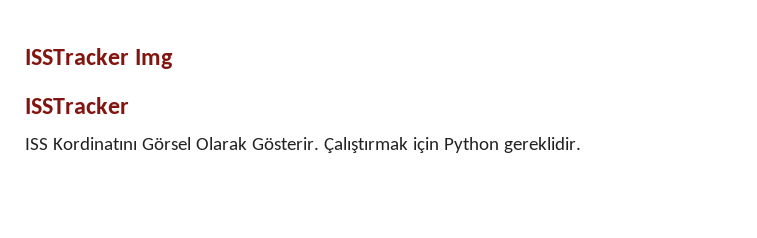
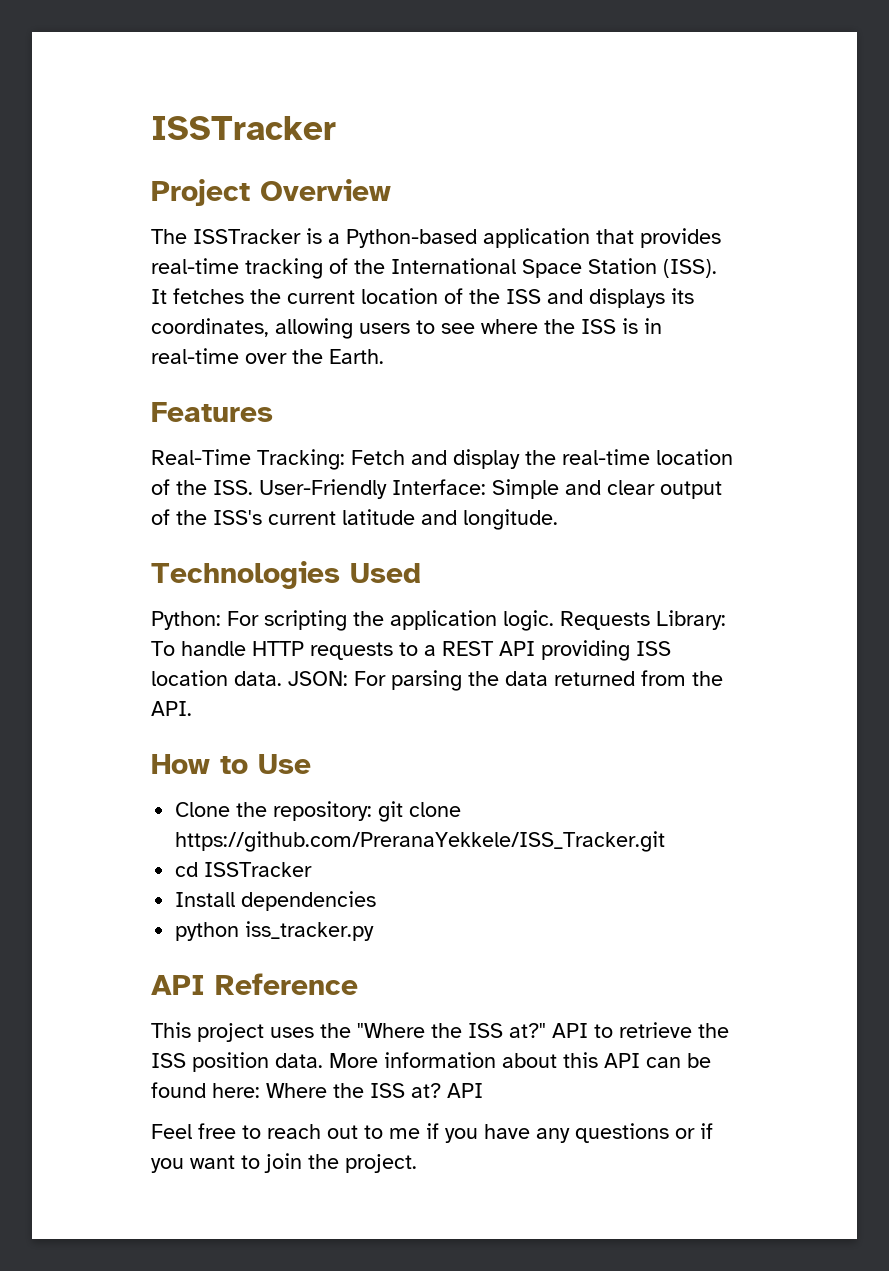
[25,48,174,69] [25,97,129,114] [25,137,581,153] ISSTracker Img // ISSTracker // ISS Kordinatını Görsel Olarak Gösterir. Çalıştırmak için Python gereklidir. -> [151,116,336,140] [151,179,391,206] [151,228,721,248] [151,258,717,279] [151,288,694,308] [151,318,662,339] [151,348,384,364] [151,402,273,422] [151,449,733,470] [151,479,722,499] [151,509,558,530] [151,561,421,589] [151,610,726,631] [151,640,671,661] [151,670,723,691] [151,701,192,716] [151,754,311,774] [175,801,462,822] [175,831,666,852] [175,862,313,877] [175,891,377,911] [175,921,375,941] [151,973,358,995] [151,1022,729,1042] [151,1052,711,1072] [151,1082,483,1098] [151,1123,713,1143] [151,1153,417,1173] ISSTracker // Project Overview // The ISSTracker is a Python-based application that provides real-time tracking of the International Space Station (ISS). It fetches the current location of the ISS and displays its coordinates, allowing users to see where the ISS is in real-time over the Earth. // Features // Real-Time Tracking: Fetch and display the real-time location of the ISS. User-Friendly Interface: Simple and clear output of the ISS's current latitude and longitude. // Technologies Used // Python: For scripting the application logic. Requests Library: To handle HTTP requests to a REST API providing ISS location data. JSON: For parsing the data returned from the API. // How to Use // Clone the repository: git clone https://github.com/PreranaYekkele/ISS_Tracker.git // cd ISSTracker // Install dependencies // python iss_tracker.py // API Reference // This project uses the "Where the ISS at?" API to retrieve the ISS position data. More information about this API can be found here: Where the ISS at? API // Feel free to reach out to me if you have any questions or if you want to join the project.

